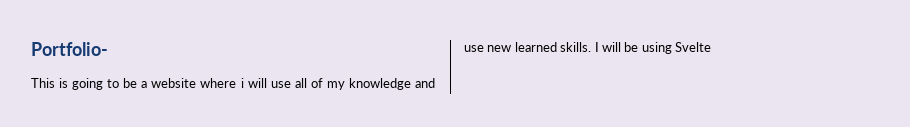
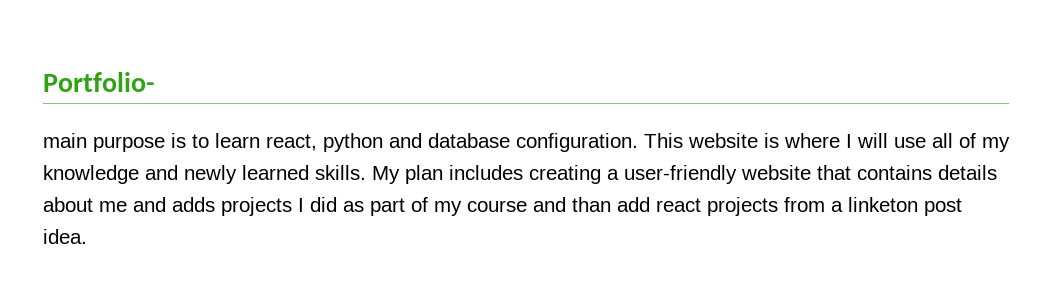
[31,78,244,90] This is going to be a website where i -> [43,133,852,152] main purpose is to learn react, python and database configuration. This website is where I
[464,42,711,54] use new learned skills. I will be using Svelte -> [184,165,997,184] [43,197,962,216] [43,229,87,244] newly learned skills. My plan includes creating a user-friendly website that contains details about me and adds projects I did as part of my course and than add react projects from a linketon post idea.

